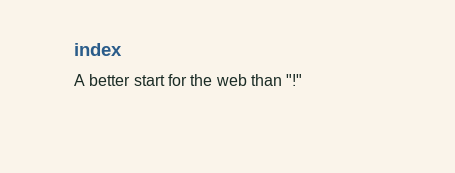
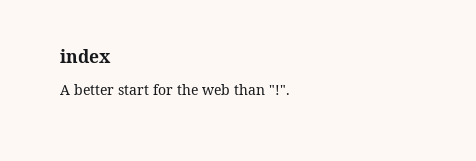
[286,74,303,86] "!" -> [269,85,290,95] "!".

